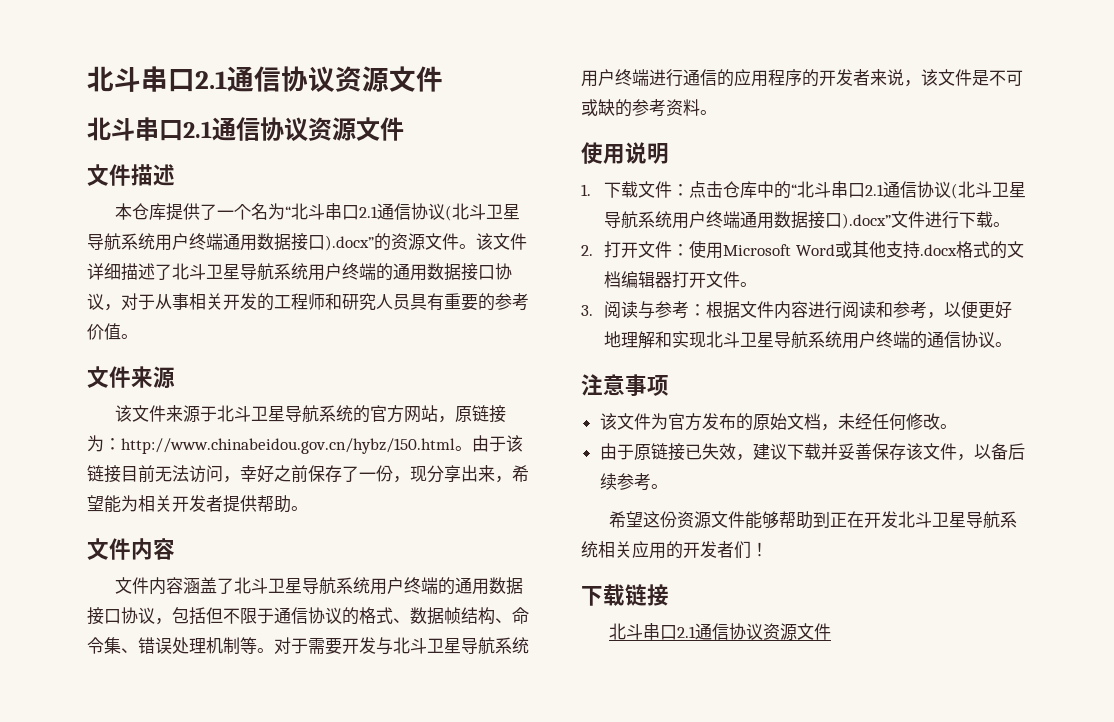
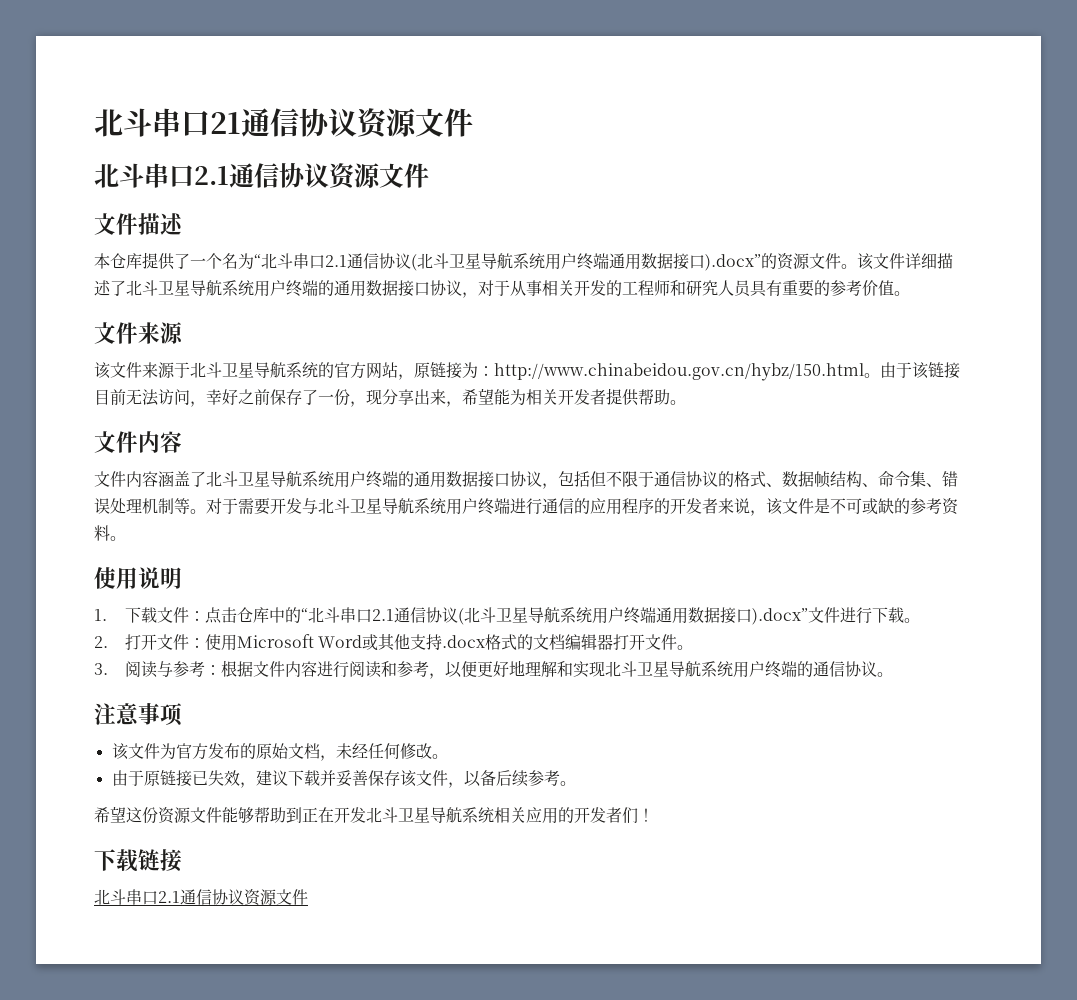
[87,66,227,92] 北斗串口2.1 -> [94,108,241,137] 北斗串口21

